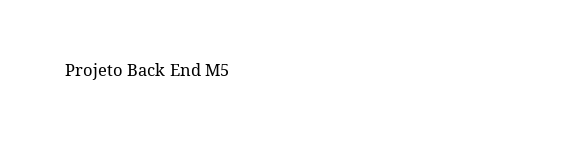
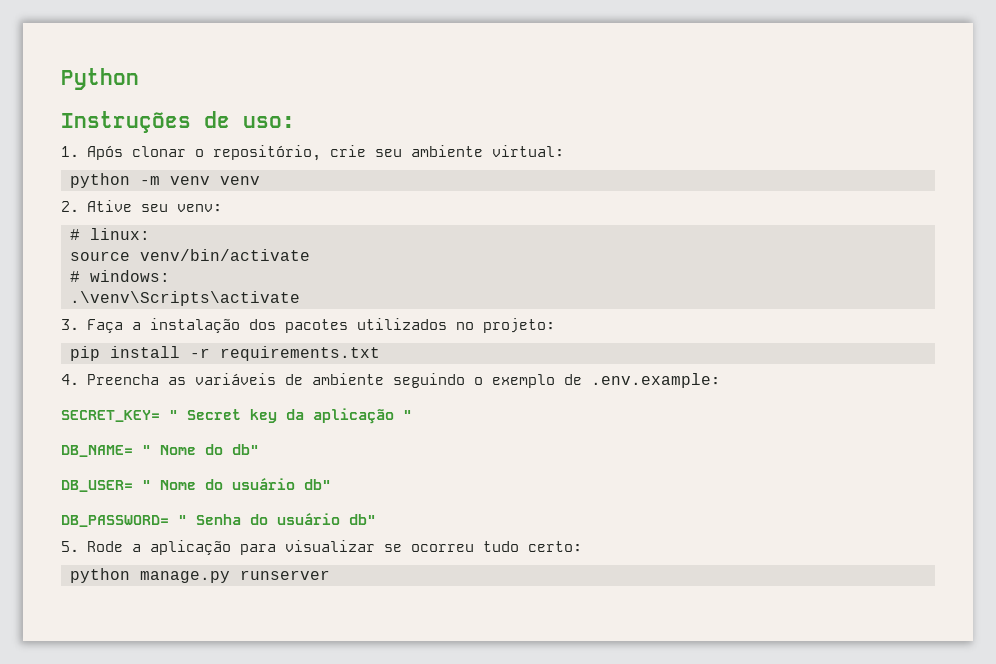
[65,63,230,80] Projeto Back End M5 -> [61,68,139,90] [61,111,295,133] [61,145,564,161] [70,173,260,188] [61,200,222,212] [70,228,150,240] [70,249,310,261] [70,270,170,282] [70,291,300,306] [61,318,555,333] [70,346,380,361] [61,373,720,388] [61,408,412,424] [61,444,259,457] [61,478,331,492] [61,513,376,527] [61,540,582,555] [70,568,330,583] Python // Instruções de uso: // 1. Após clonar o repositório, crie seu ambiente virtual: // python -m venv venv // 2. Ative seu venv: // # linux: // source venv/bin/activate // # windows: // .\venv\Scripts\activate // 3. Faça a instalação dos pacotes utilizados no projeto: // pip install -r requirements.txt // 4. Preencha as variáveis de ambiente seguindo o exemplo de .env.example: // SECRET_KEY= " Secret key da aplicação " // DB_NAME= " Nome do db" // DB_USER= " Nome do usuário db" // DB_PASSWORD= " Senha do usuário db" // 5. Rode a aplicação para visualizar se ocorreu tudo certo: // python manage.py runserver

